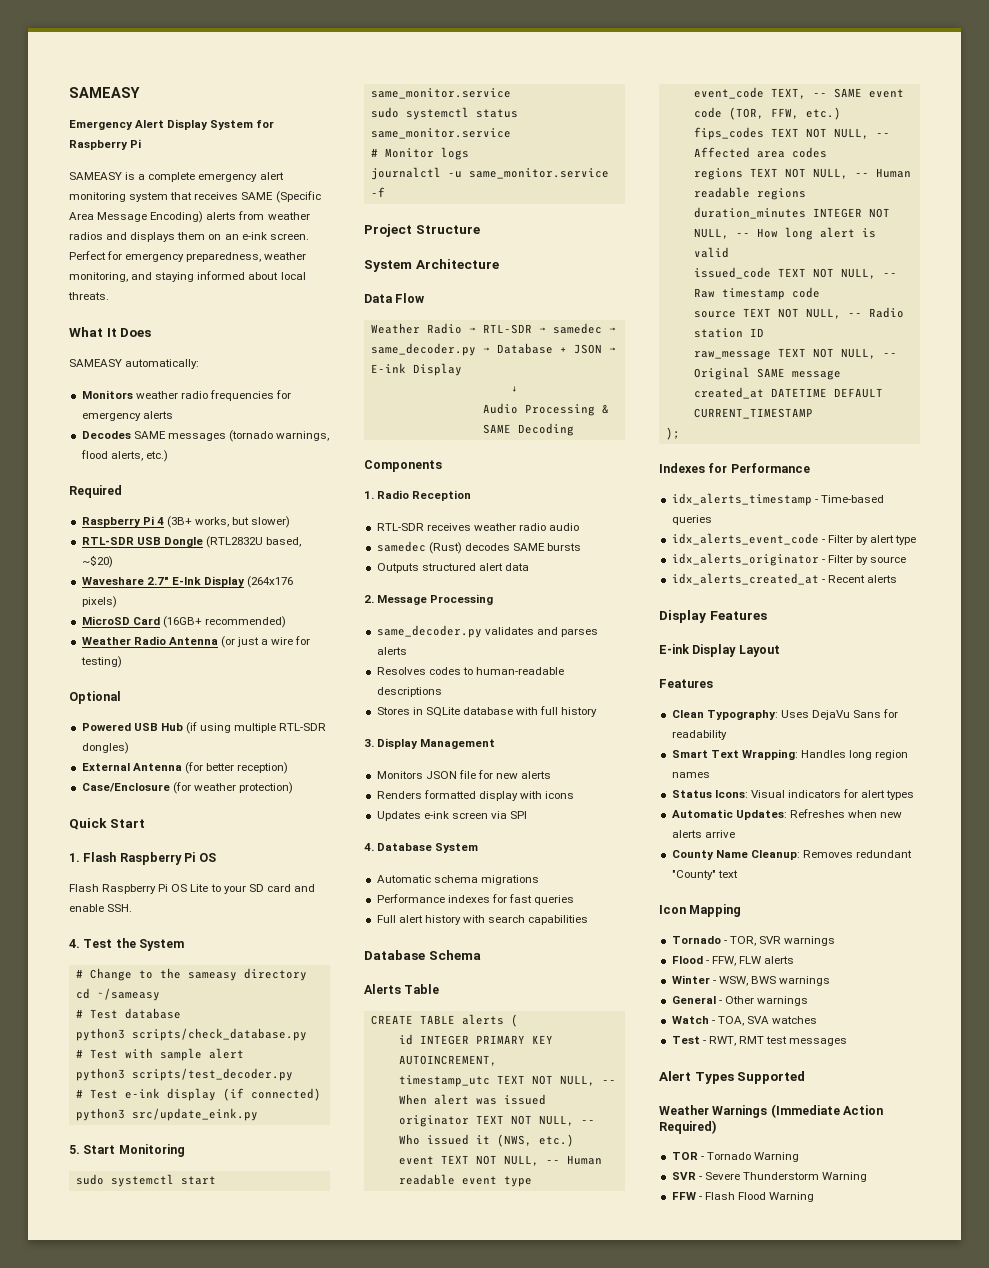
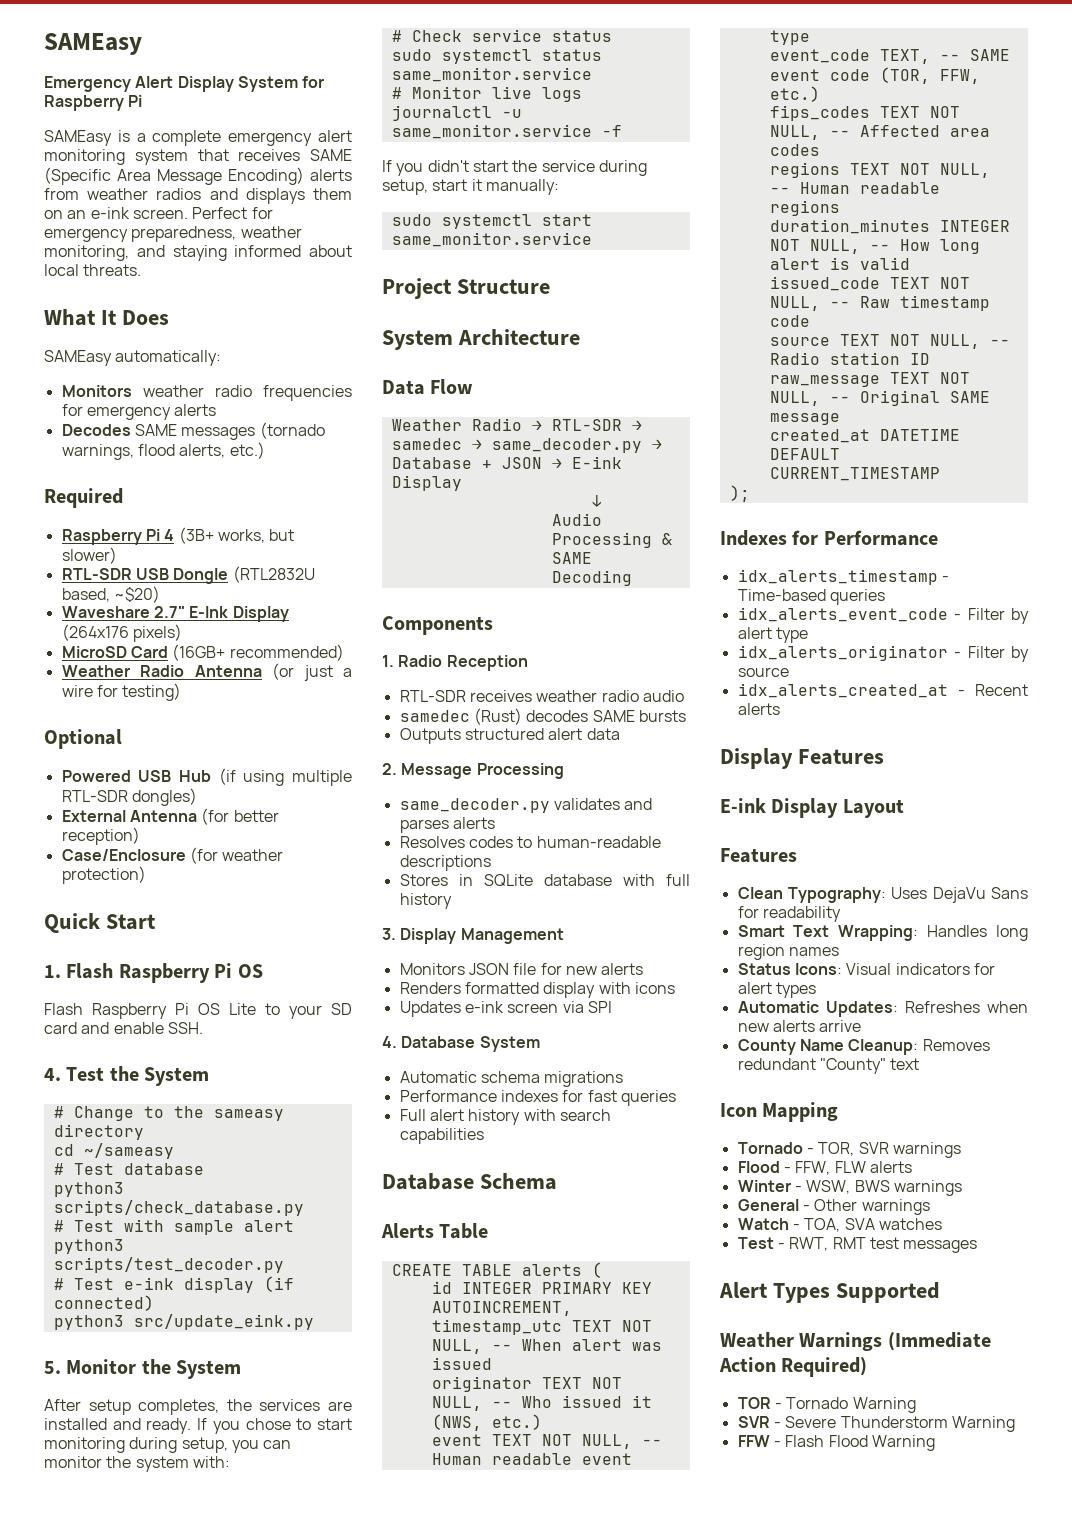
[69,87,140,98] SAMEASY -> [44,33,142,55] SAMEasy
[69,172,122,180] SAMEASY -> [44,130,112,146] SAMEasy
[69,359,122,367] SAMEASY -> [44,350,112,366] SAMEasy
[83,1144,185,1157] [75,1174,216,1187] [370,88,511,99] Start Monitoring // sudo systemctl start same_monitor.service -> [66,1359,242,1379] [44,1399,352,1415] [44,1418,353,1434] [44,1437,292,1453] [44,1456,230,1472] [391,29,612,42] Monitor the System // After setup completes, the services are installed and ready. If you chose to start monitoring during setup, you can monitor the system with: // # Check service status
(434, 153) none -> [491,86,532,99] live
(385, 192) none -> [382,160,647,176] [382,179,559,195] [391,214,592,229] [391,232,592,247] // If you didn't start the service during setup, start it manually: // sudo systemctl start same_monitor.service

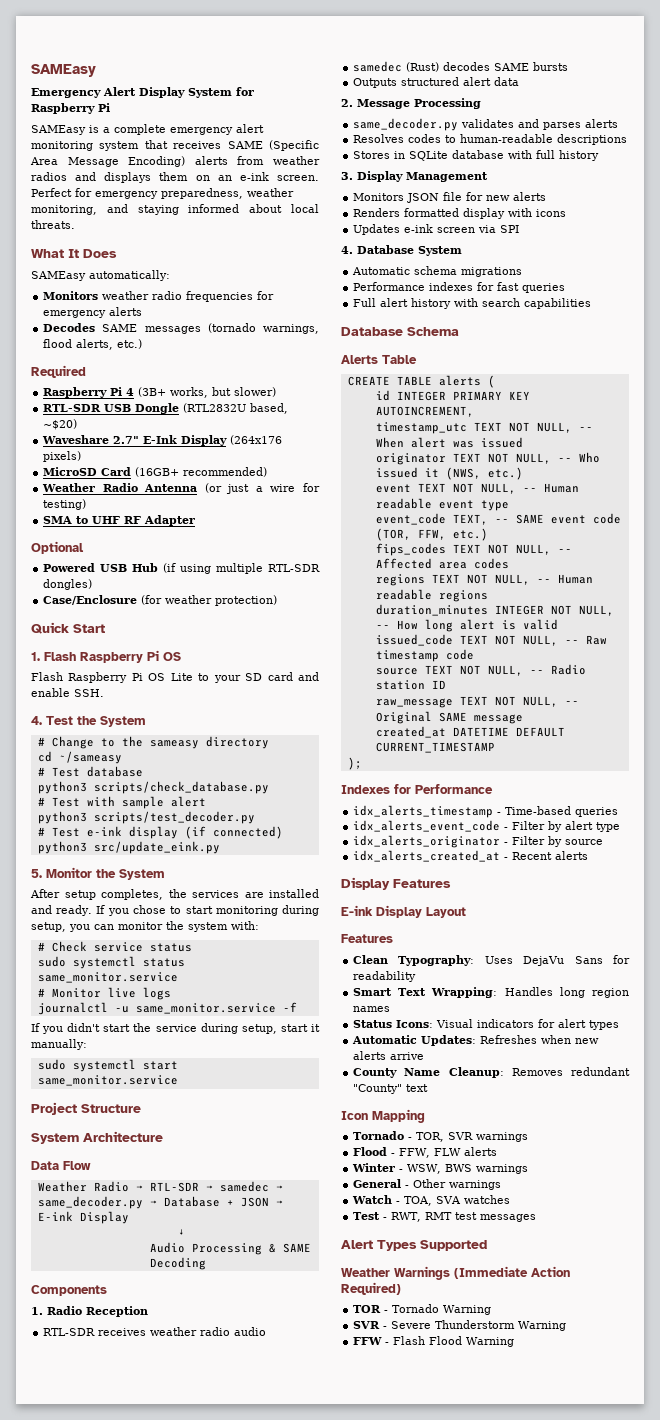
(182, 692) none -> [43,515,196,526] // SMA to UHF RF Adapter
[61,808,279,825] [61,827,140,845] // External Antenna (for better reception) -> (93, 584) none

